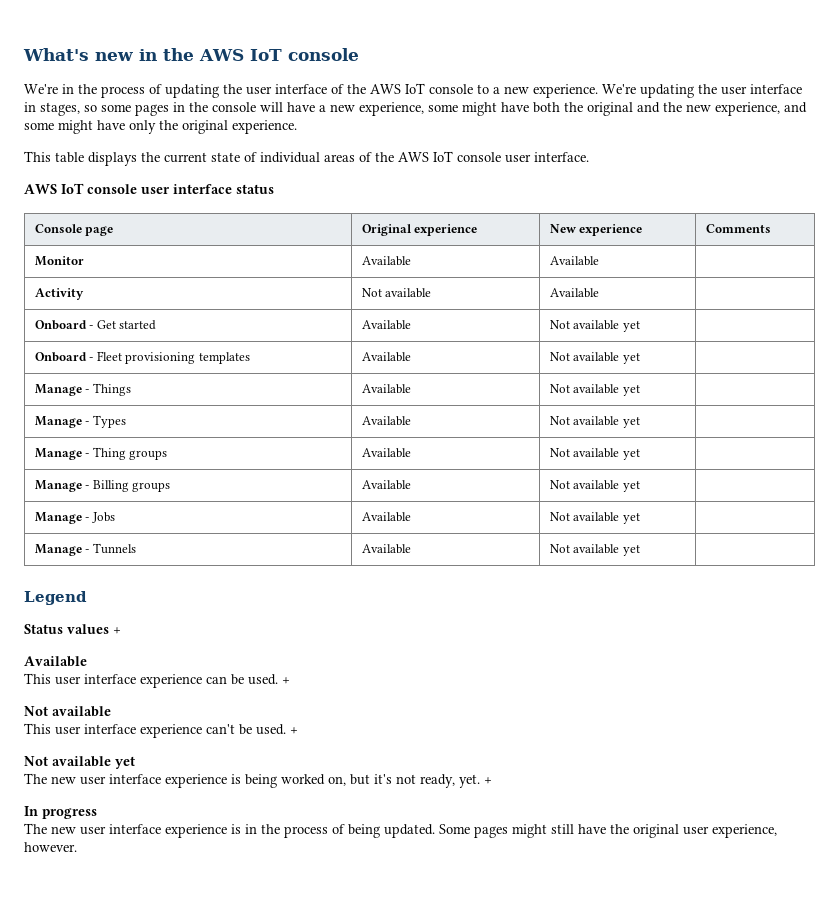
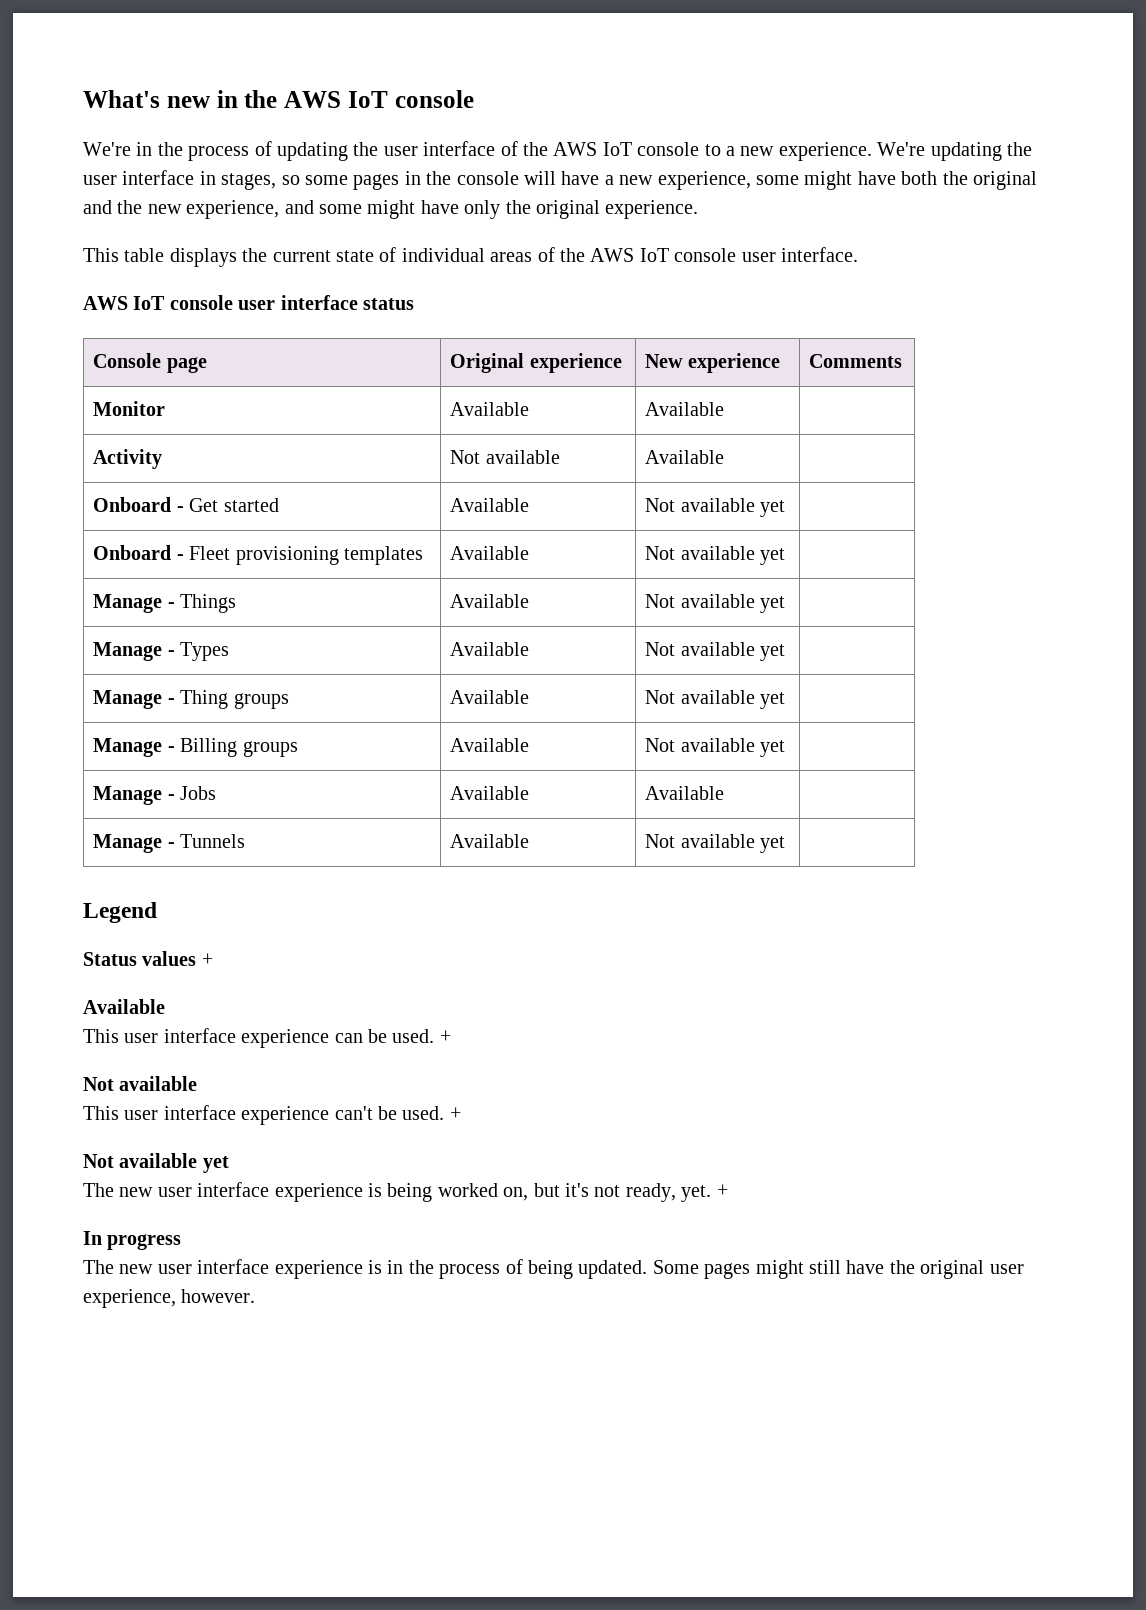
[549,512,640,524] Not available yet -> [645,786,725,800] Available

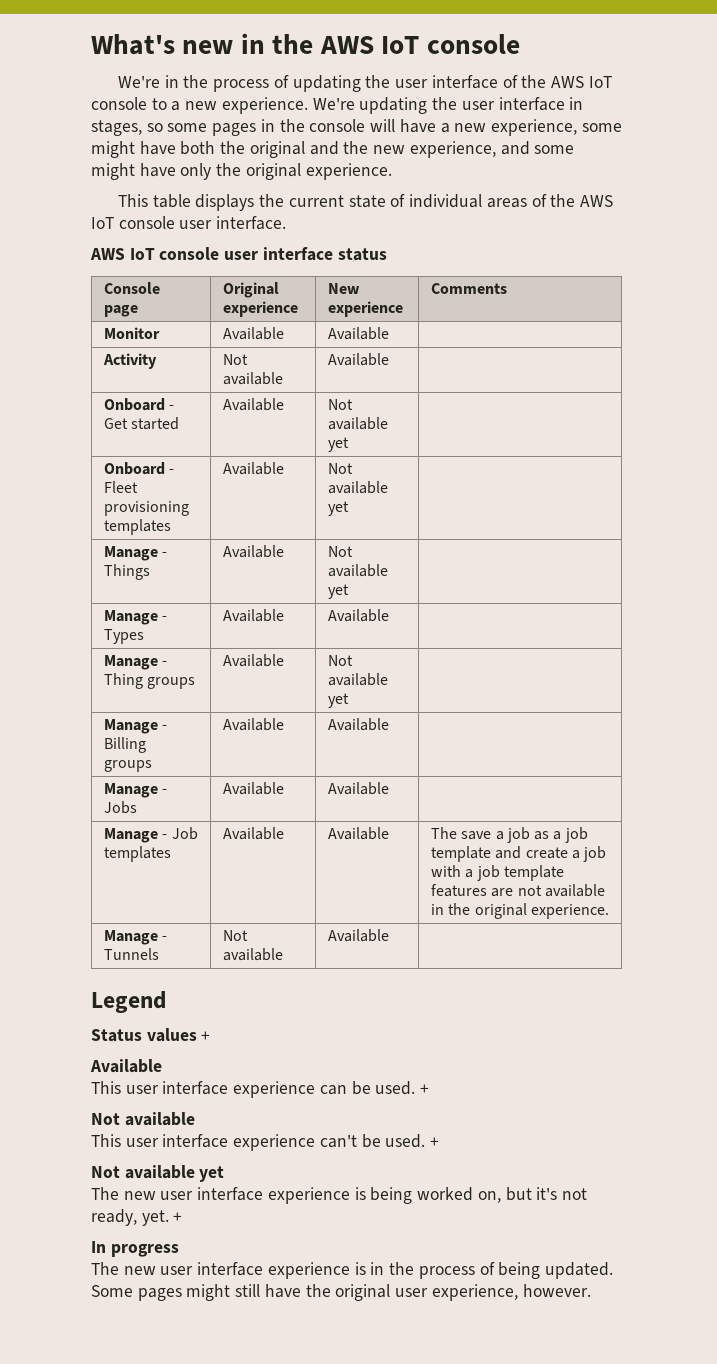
[645,642,786,661] Not available yet -> [327,609,389,622] Available
[645,738,786,757] Not available yet -> [327,718,389,731] Available
[180,834,246,848] [450,834,530,848] [645,834,786,853] Tunnels | Available | Not available yet -> [171,827,198,840] [103,846,171,862] [222,827,284,840] [327,827,389,840] [430,827,588,843] [430,846,607,862] [430,865,564,881] [430,884,605,897] [430,903,609,919] [103,930,168,945] [103,948,159,960] [222,930,248,941] [222,948,283,961] [327,929,389,942] Job templates | Available | Available | The save a job as a job template and create a job with a job template features are not available in the original experience. // Manage - Tunnels | Not available | Available

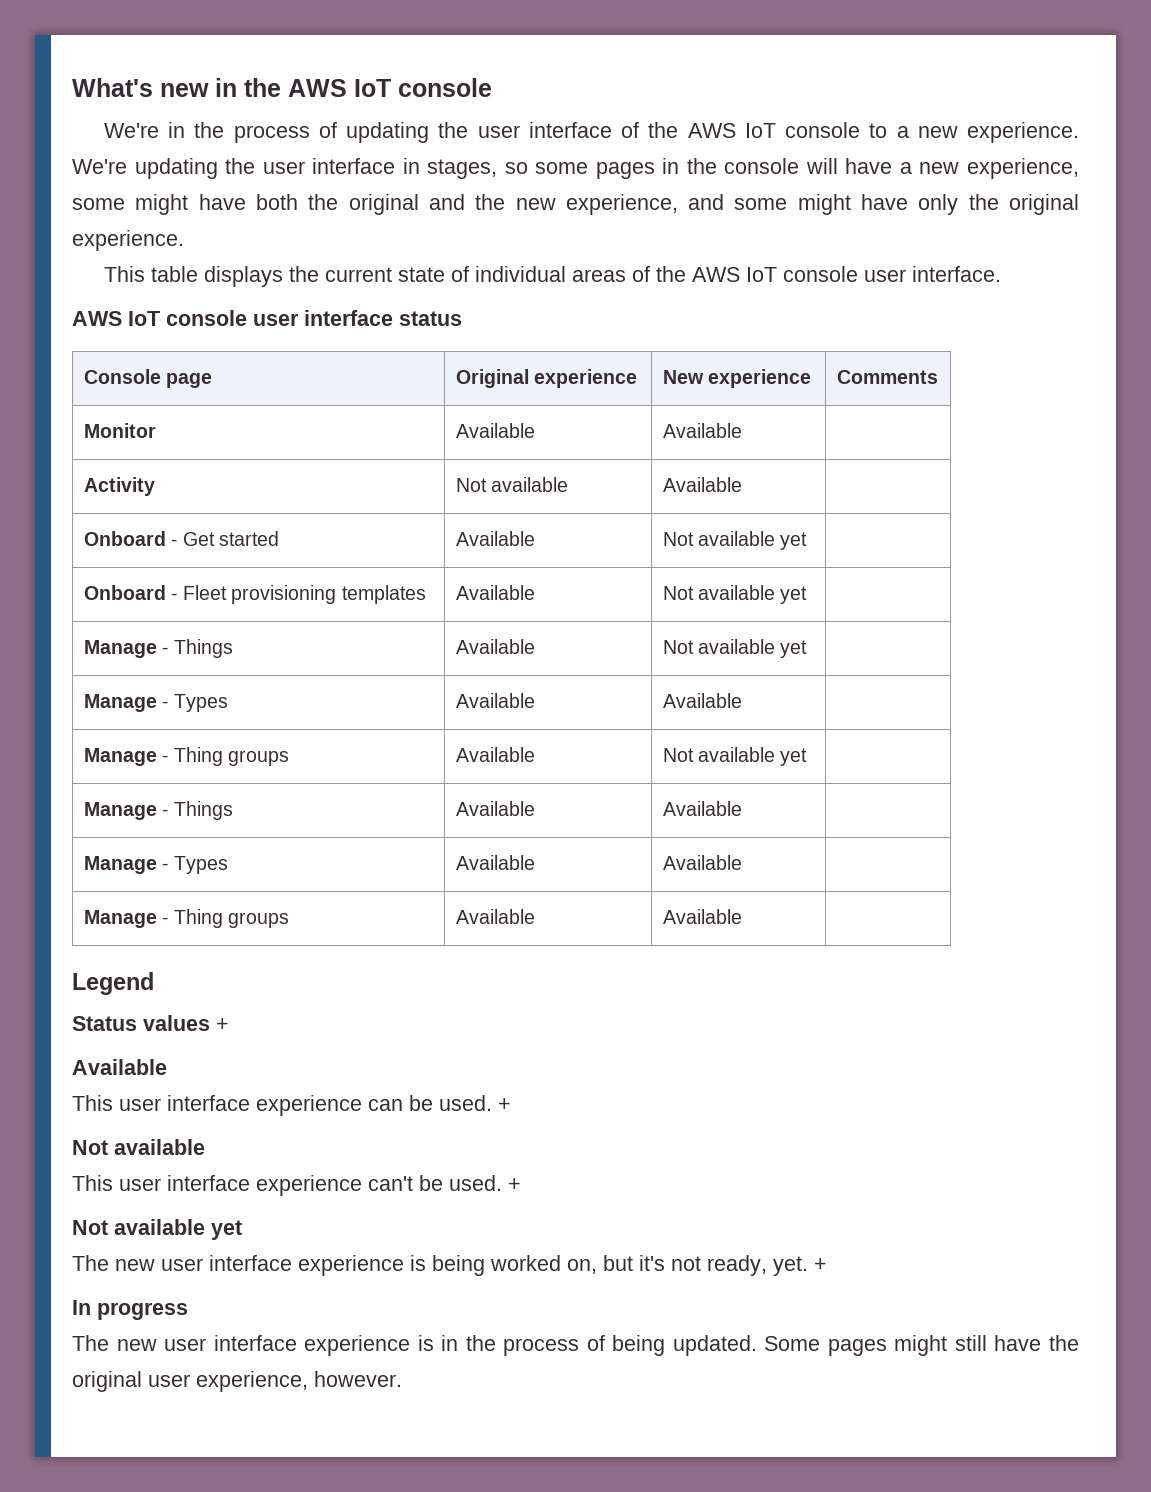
[103,737,146,753] [103,760,152,772] [222,718,284,731] [327,718,389,731] [103,783,168,798] [103,801,137,814] [222,782,284,795] [327,782,389,795] [103,827,198,843] [103,846,171,862] [222,827,284,840] [327,827,389,840] [430,827,588,843] [430,846,607,862] [430,865,564,881] [430,884,605,897] [430,903,609,919] [103,930,168,945] [103,948,159,960] [222,930,248,941] [222,948,283,961] [327,929,389,942] Billing groups | Available | Available | // Manage - Jobs | Available | Available | // Manage - Job templates | Available | Available | The save a job as a job template and create a job with a job template features are not available in the original experience. // Manage - Tunnels | Not available | Available -> [174,801,234,820] [455,801,535,816] [662,801,742,816] [83,856,229,874] [455,855,535,870] [662,855,742,870] [83,909,290,928] [455,909,535,924] [662,909,742,924] Things | Available | Available | // Manage - Types | Available | Available | // Manage - Thing groups | Available | Available

